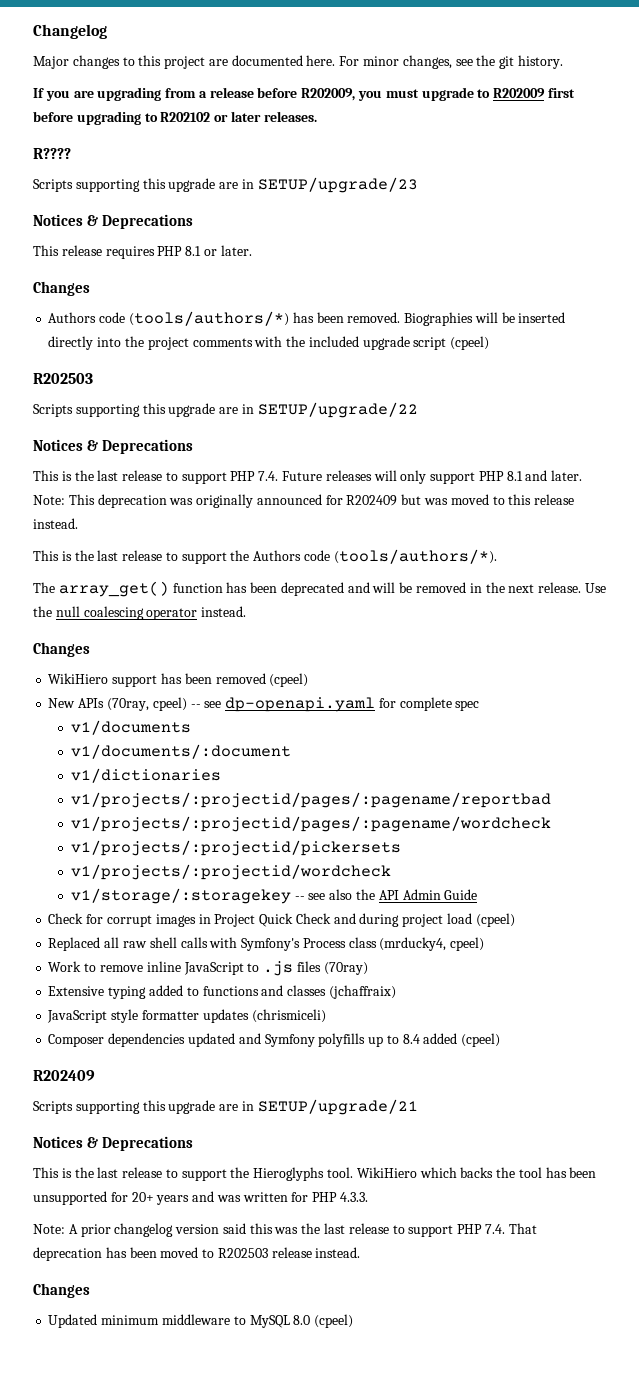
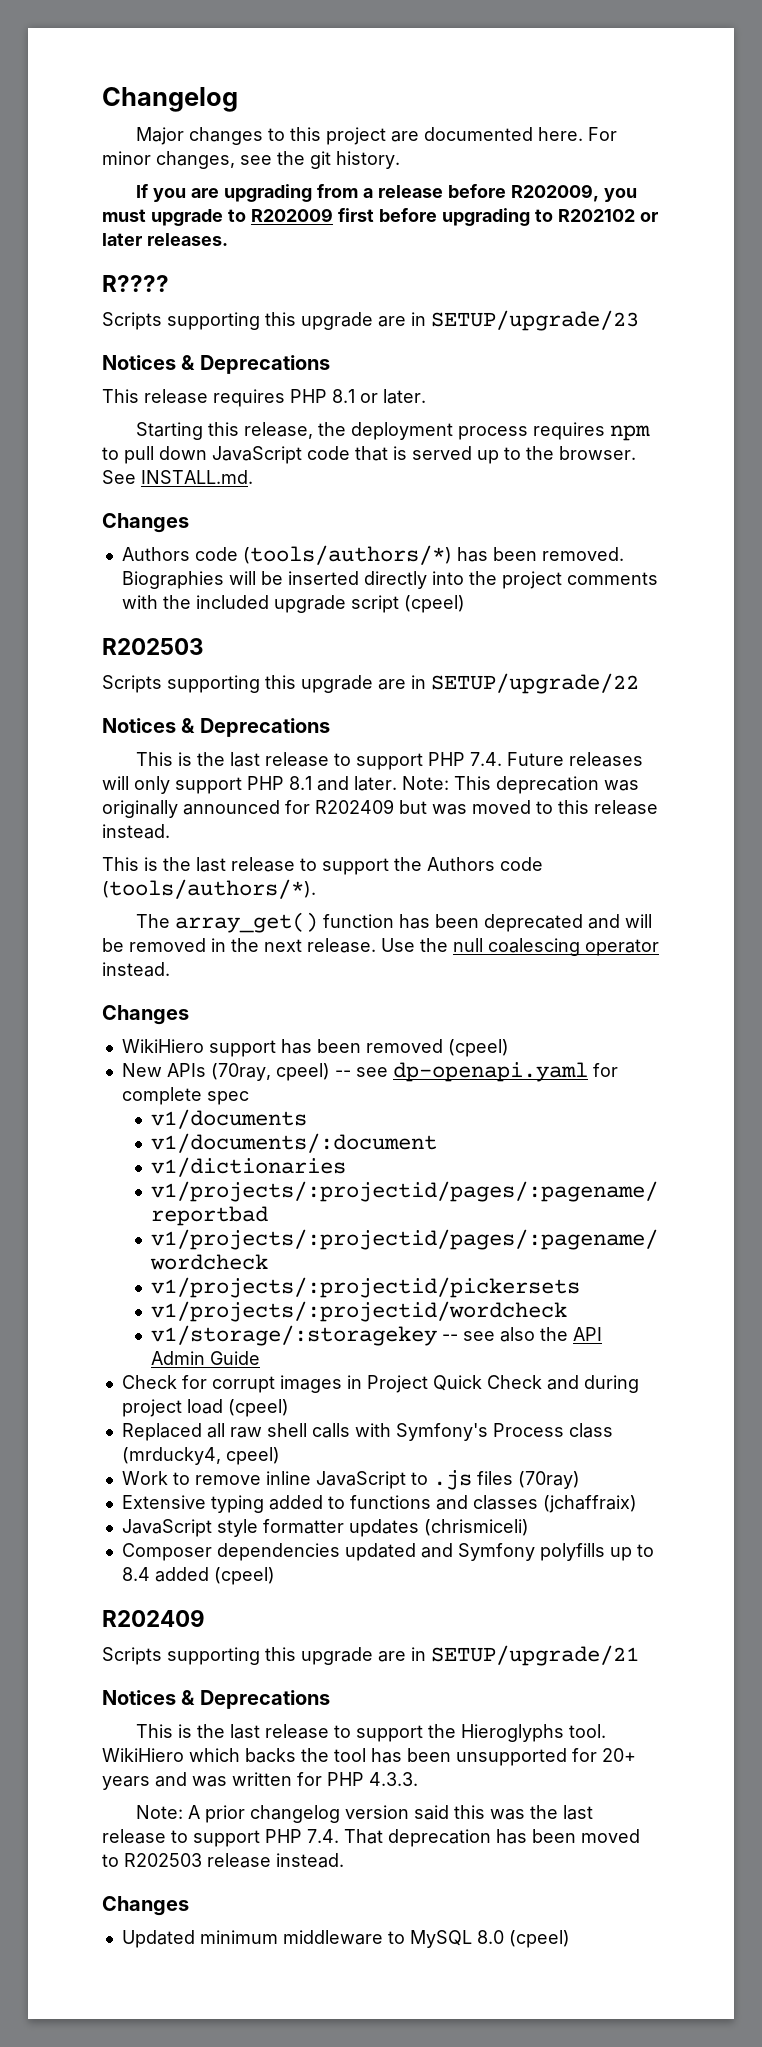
(252, 250) none -> [135,422,650,441] [102,446,636,464] [102,470,253,484] // Starting this release, the deployment process requires npm to pull down JavaScript code that is served up to the browser. See INSTALL.md.

